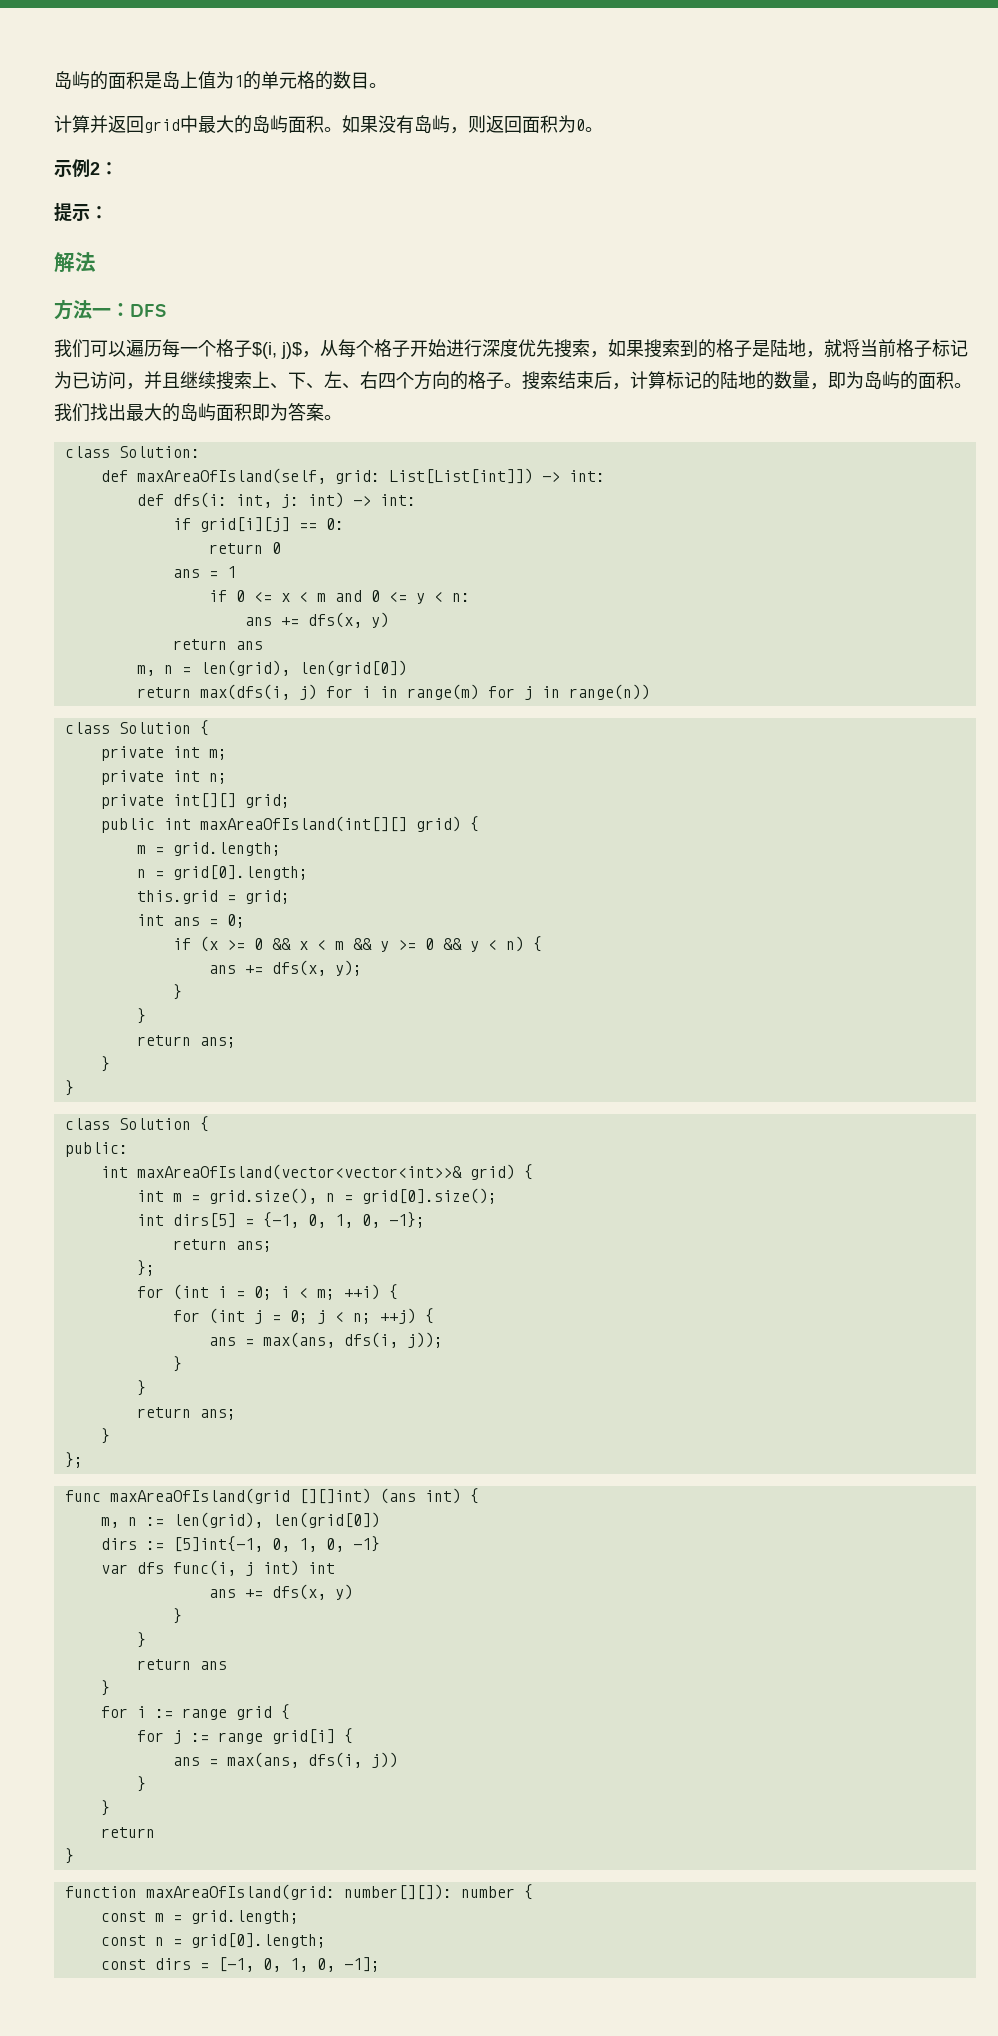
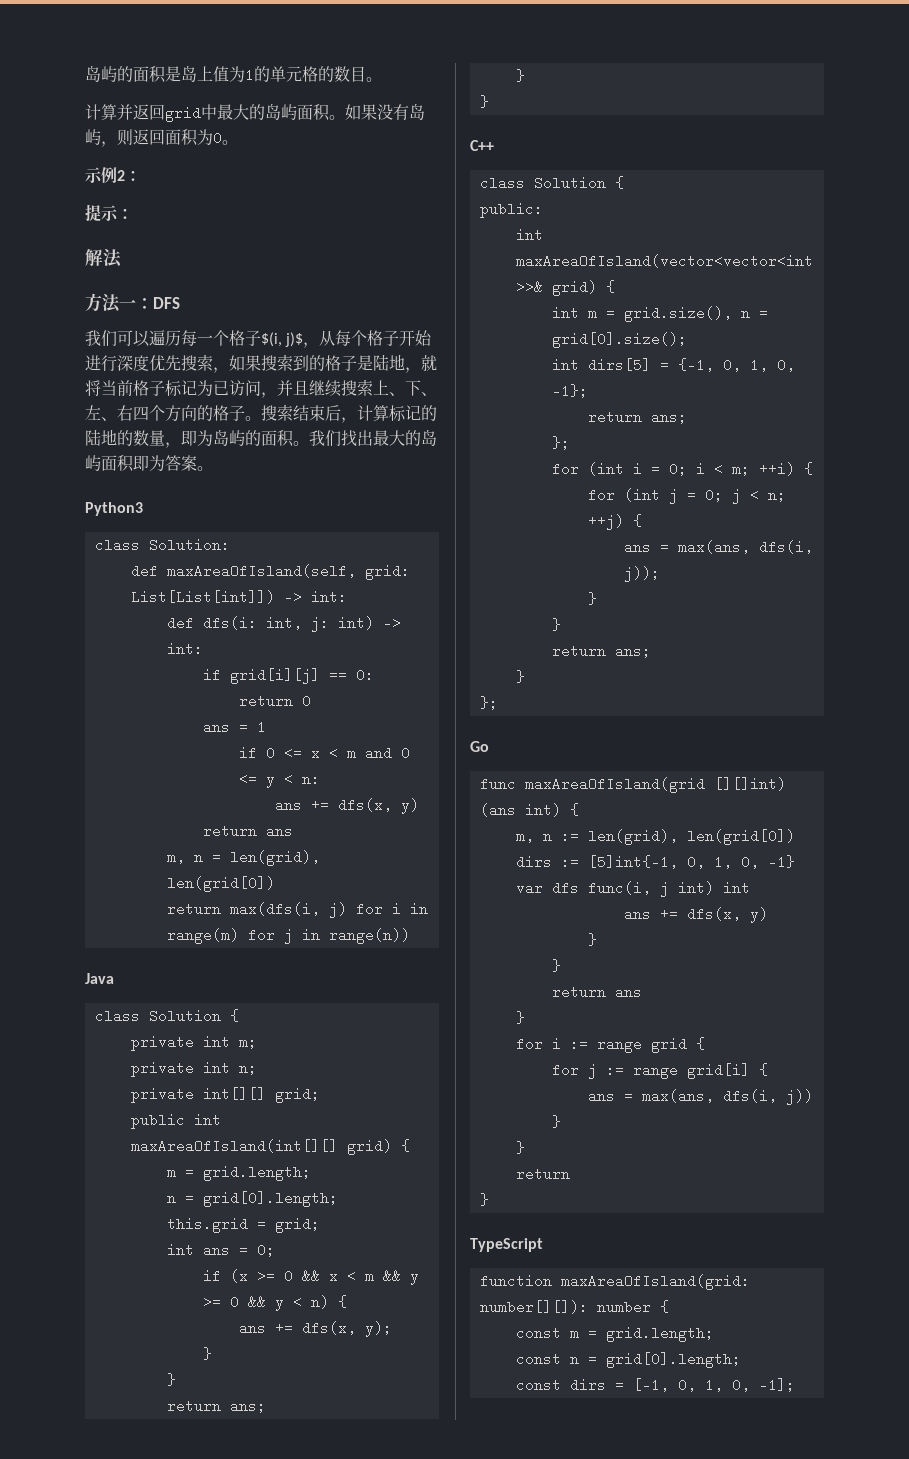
(342, 417) none -> [85,502,143,516] // Python3
(650, 692) none -> [85,973,114,984] // Java
(74, 1088) none -> [470,140,494,151] // C++
(83, 1460) none -> [470,741,489,752] // Go
(74, 1856) none -> [470,1238,543,1252] // TypeScript

